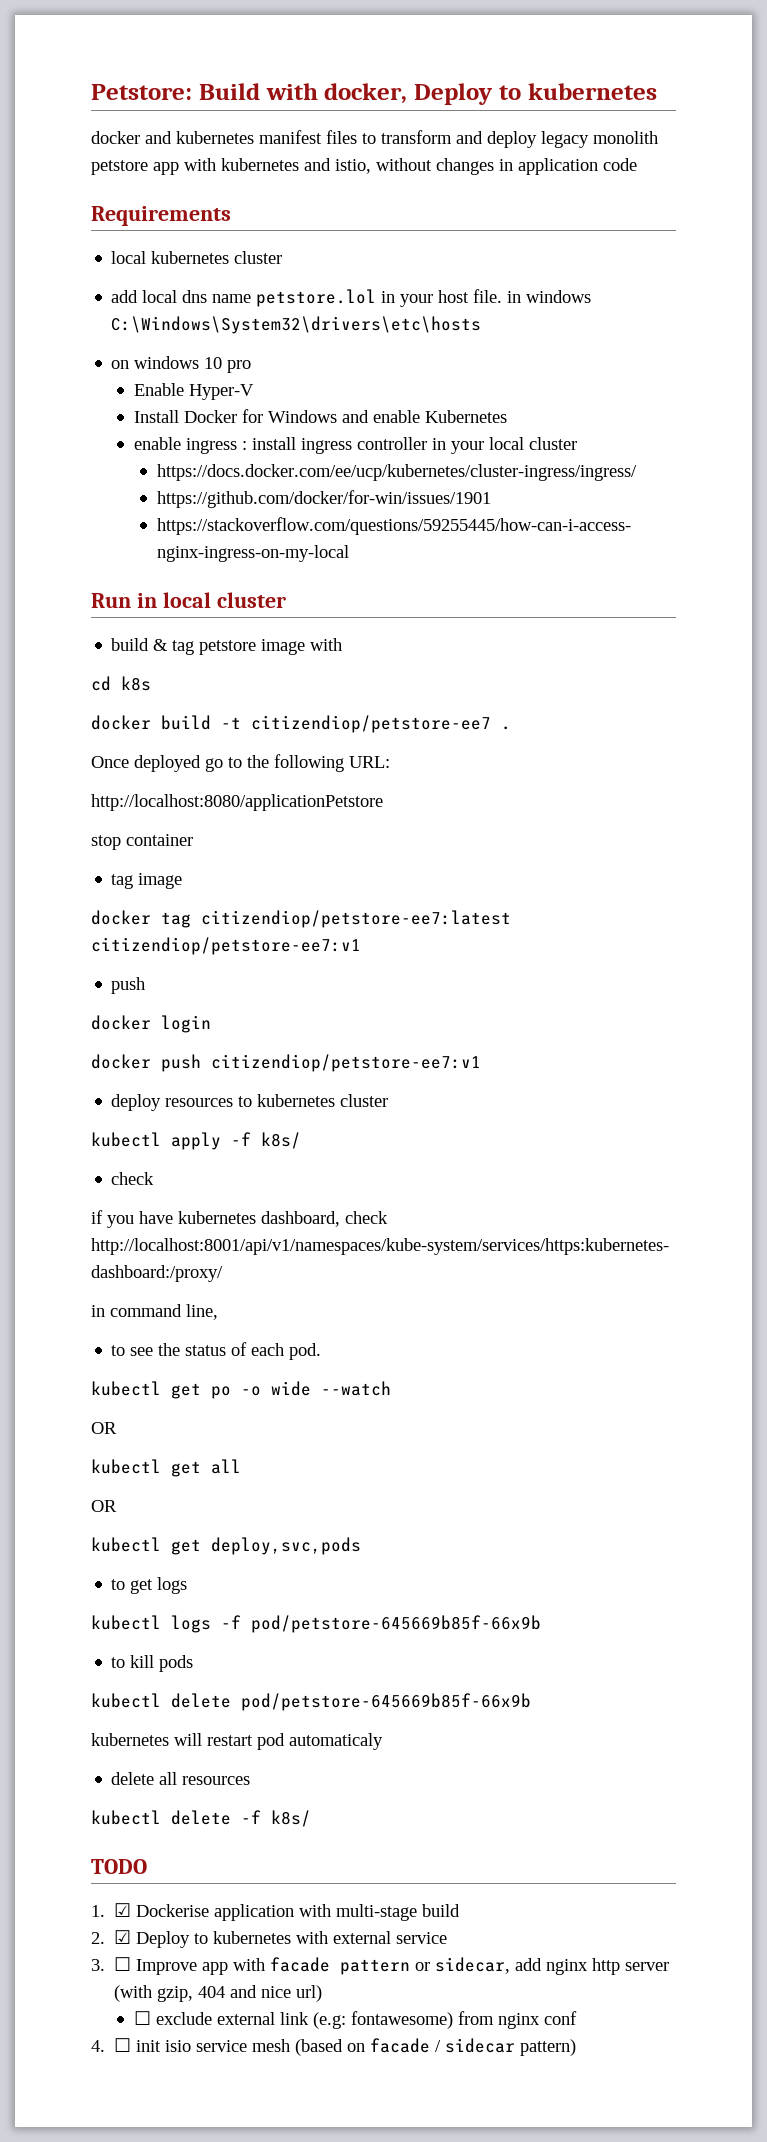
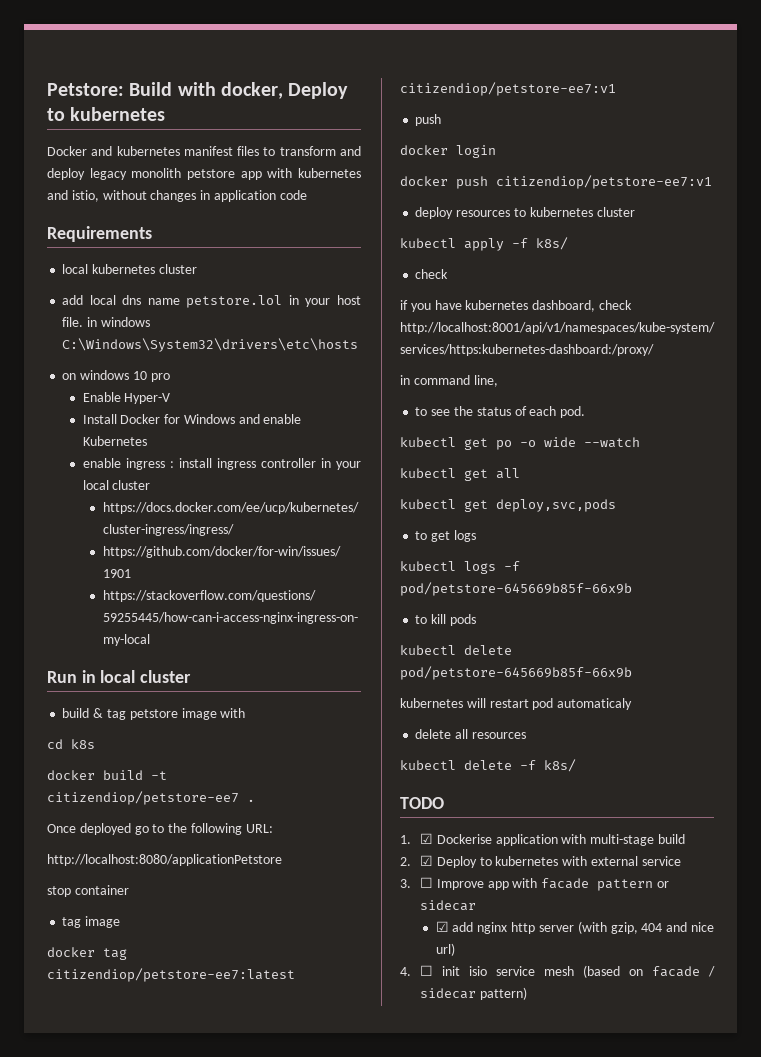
[91,131,140,144] docker -> [47,146,87,156] Docker
[91,1422,117,1434] // OR -> (640, 442) none
[91,1500,117,1512] // OR -> (520, 473) none
[435,1957,511,1974] sidecar, -> [420,900,477,911] [435,921,449,932] sidecar // ☑
[134,2011,578,2029] // ☐ exclude external link (e.g: fontawesome) from nginx conf -> (455, 949) none

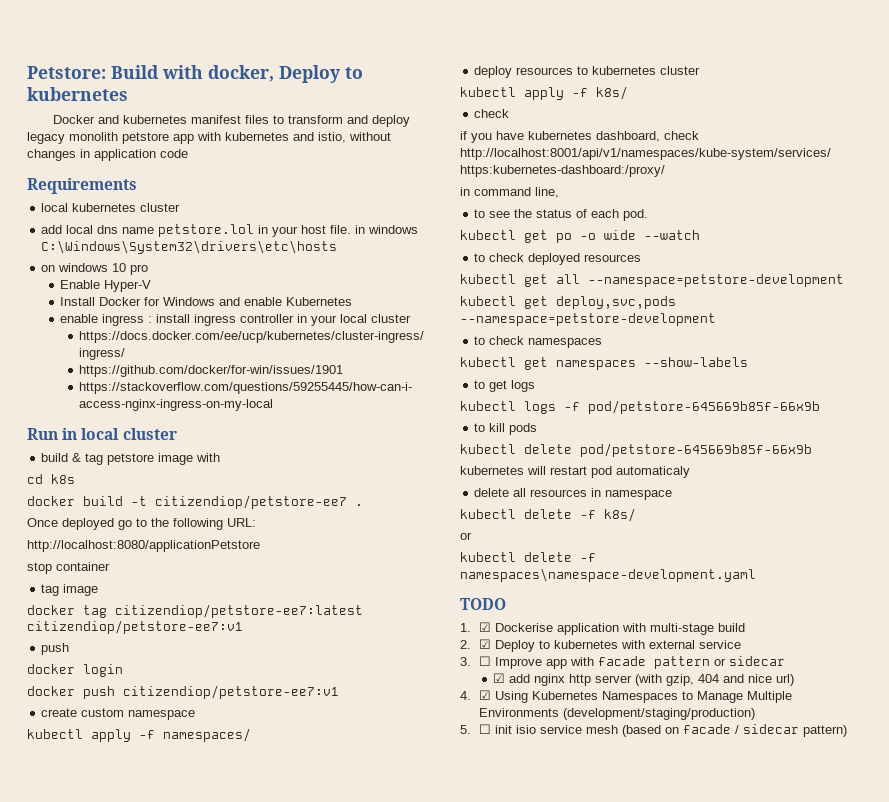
(712, 182) none -> [41,708,196,720] [27,728,251,742] // create custom namespace // kubectl apply -f namespaces/
(640, 442) none -> [474,253,642,265] // to check deployed resources
(520, 473) none -> [588,274,844,287] --namespace=petstore-development
(616, 505) none -> [460,313,716,326] [474,336,603,348] [460,357,748,370] --namespace=petstore-development // to check namespaces // kubectl get namespaces --show-labels
(526, 735) none -> [591,488,673,500] in namespace
(576, 765) none -> [460,532,472,540] [460,552,596,562] [460,568,756,582] // or // kubectl delete -f namespaces\namespace-development.yaml
(411, 971) none -> [479,690,793,703] [479,708,756,720] [460,725,471,734] ☑ Using Kubernetes Namespaces to Manage Multiple Environments (development/staging/production) // 5.

